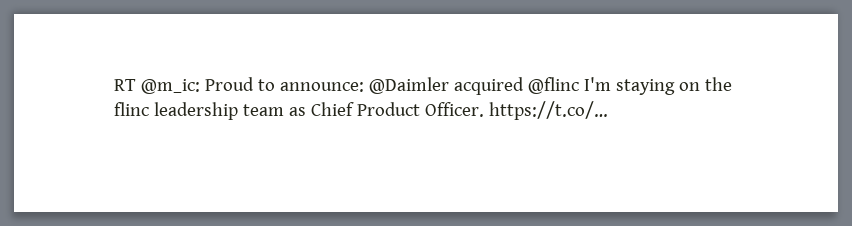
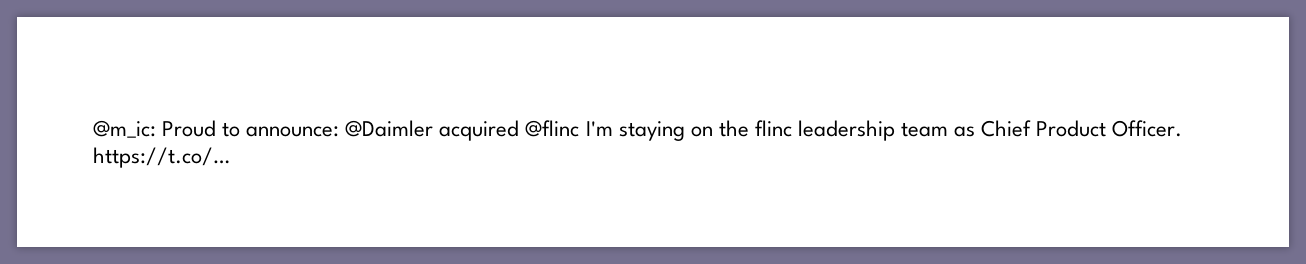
[114,79,136,91] RT -> (93, 129) none

